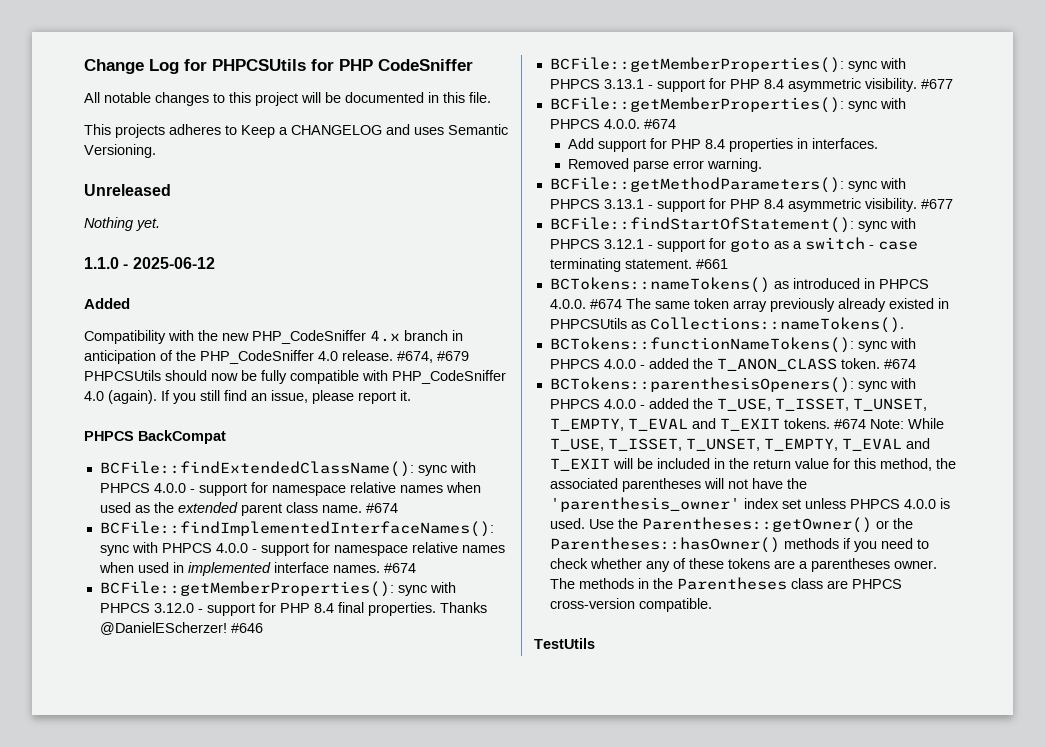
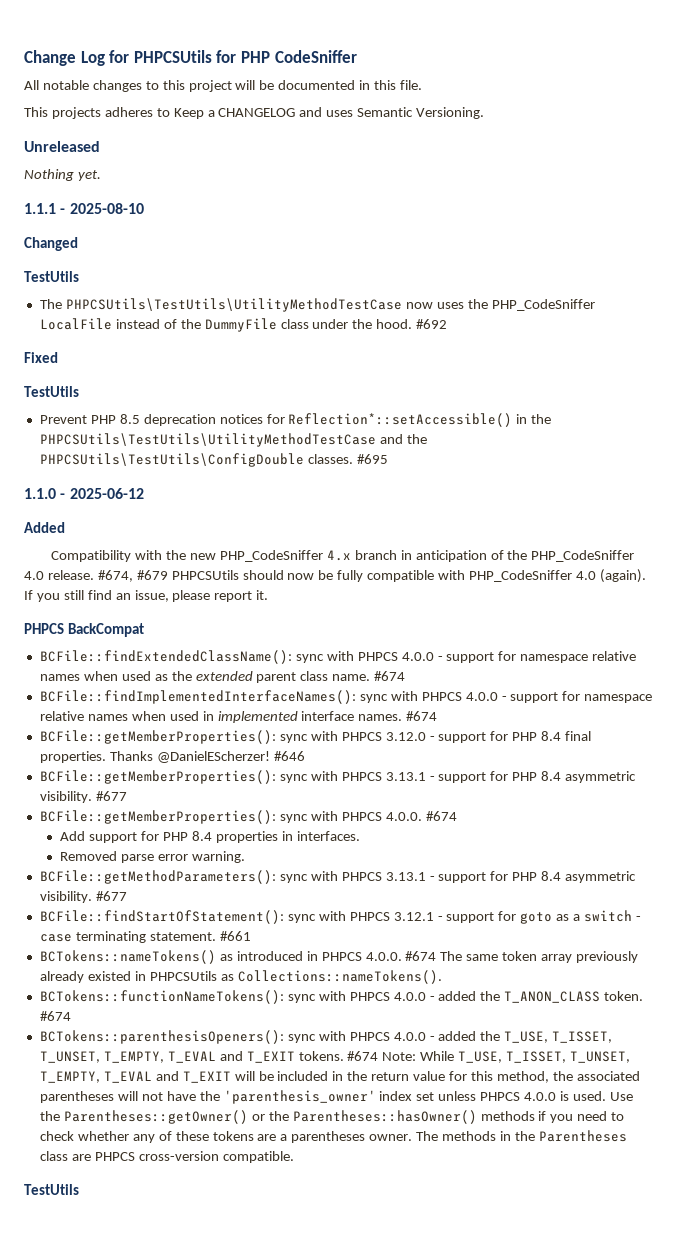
(160, 224) none -> [24,203,144,214] [24,237,78,251] [24,271,79,282] [39,298,595,312] [39,318,448,332] [24,352,58,363] [24,386,79,397] [39,413,552,427] [39,433,427,447] [39,453,388,467] // 1.1.1 - 2025-08-10 // Changed // TestUtils // The PHPCSUtils\TestUtils\UtilityMethodTestCase now uses the PHP_CodeSniffer LocalFile instead of the DummyFile class under the hood. #692 // Fixed // TestUtils // Prevent PHP 8.5 deprecation notices for Reflection*::setAccessible() in the PHPCSUtils\TestUtils\UtilityMethodTestCase and the PHPCSUtils\TestUtils\ConfigDouble classes. #695

